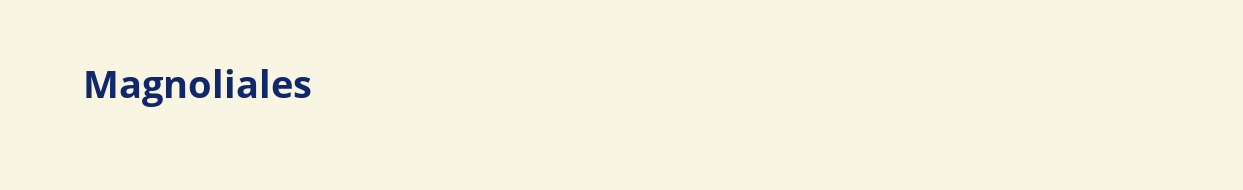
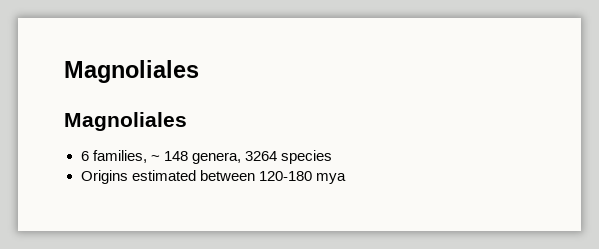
[83,69,312,107] Magnoliales -> [64,60,199,83] [64,112,187,131] [80,150,332,164] [80,170,346,184] Magnoliales // Magnoliales // 6 families, ~ 148 genera, 3264 species // Origins estimated between 120-180 mya

